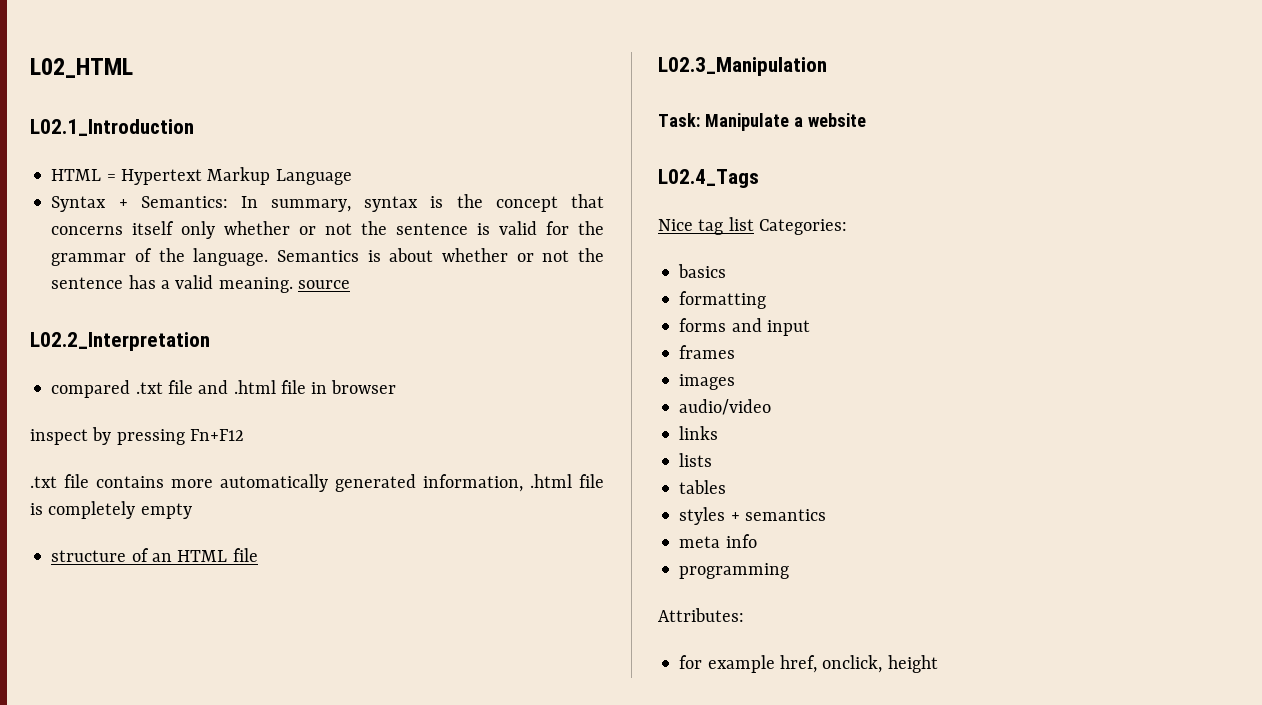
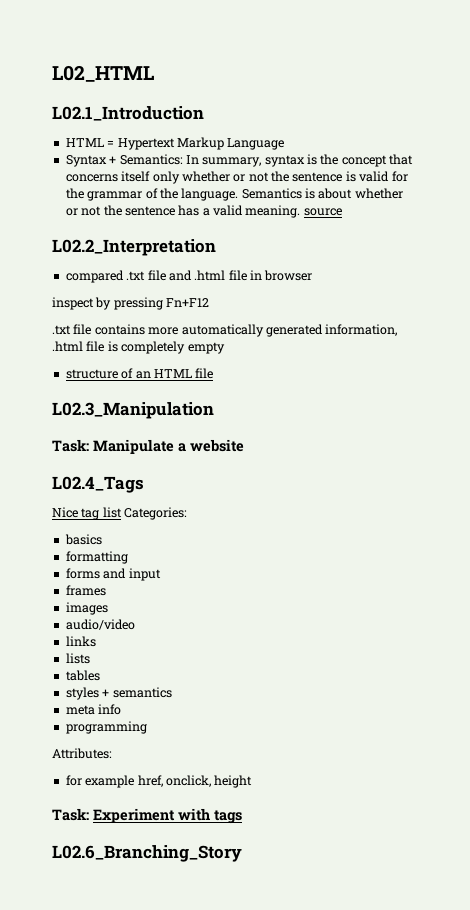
(938, 664) none -> [52,808,242,824] [52,845,242,862] // Task: Experiment with tags // L02.6_Branching_Story

